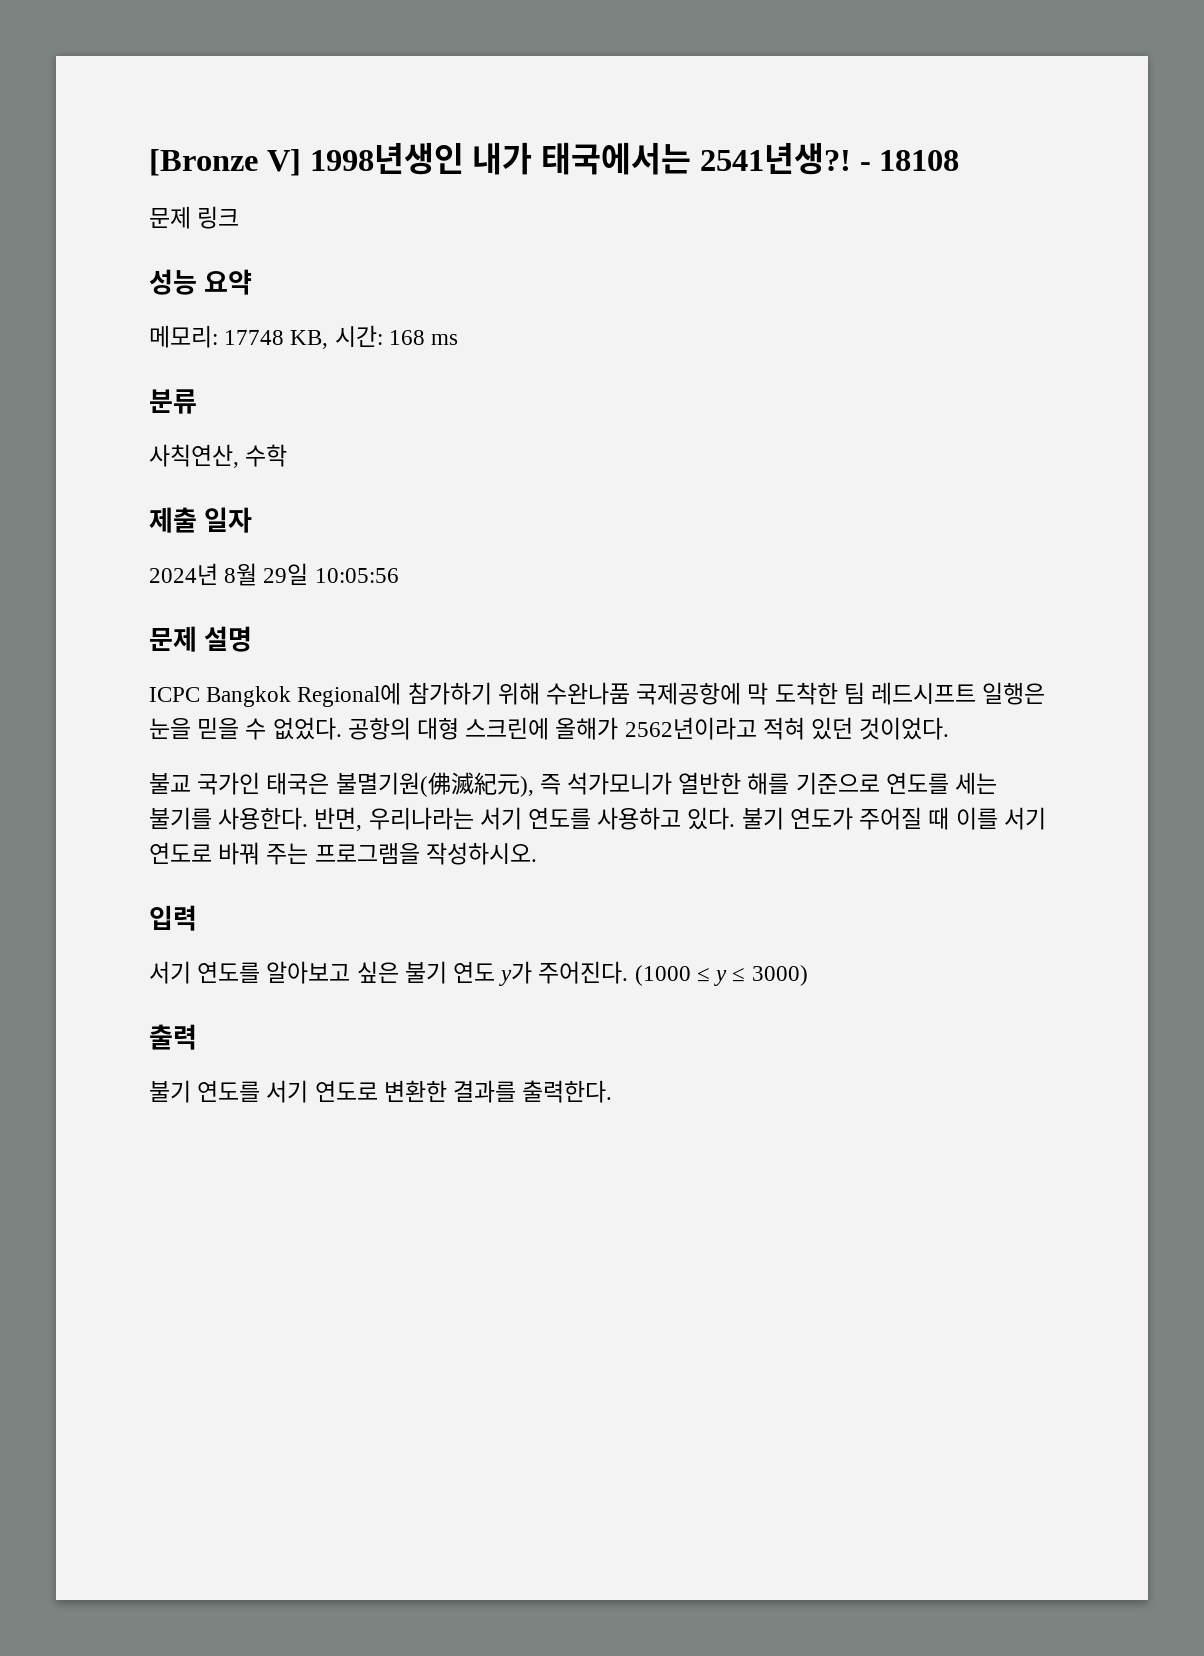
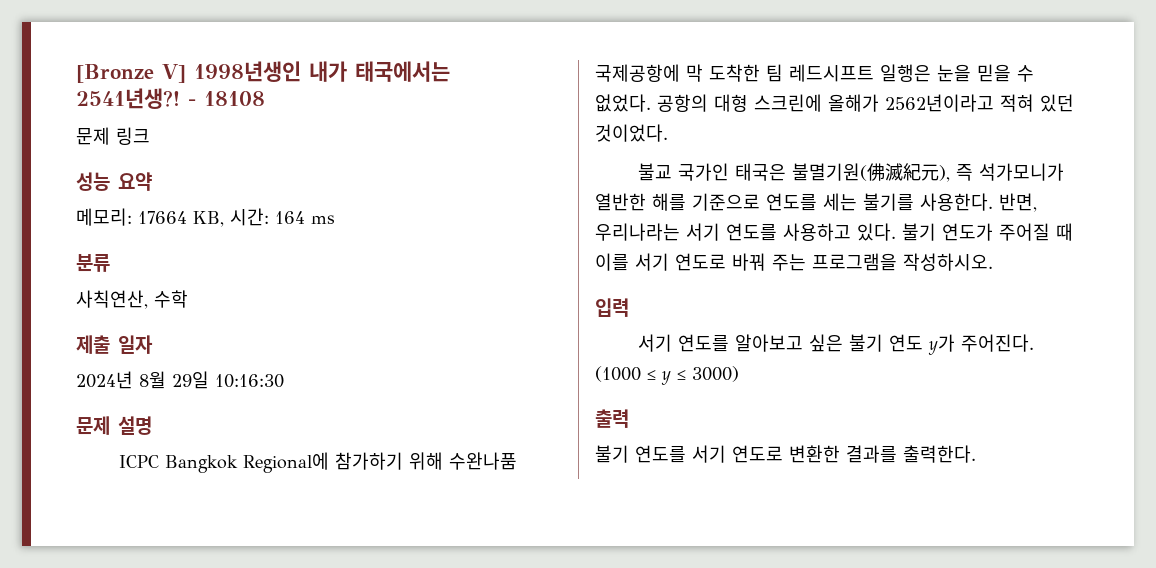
[224,330,285,345] 17748 -> [138,211,187,224] 17664
[388,330,425,345] 168 -> [275,211,305,224] 164
[314,568,399,583] 10:05:56 -> [215,374,284,388] 10:16:30

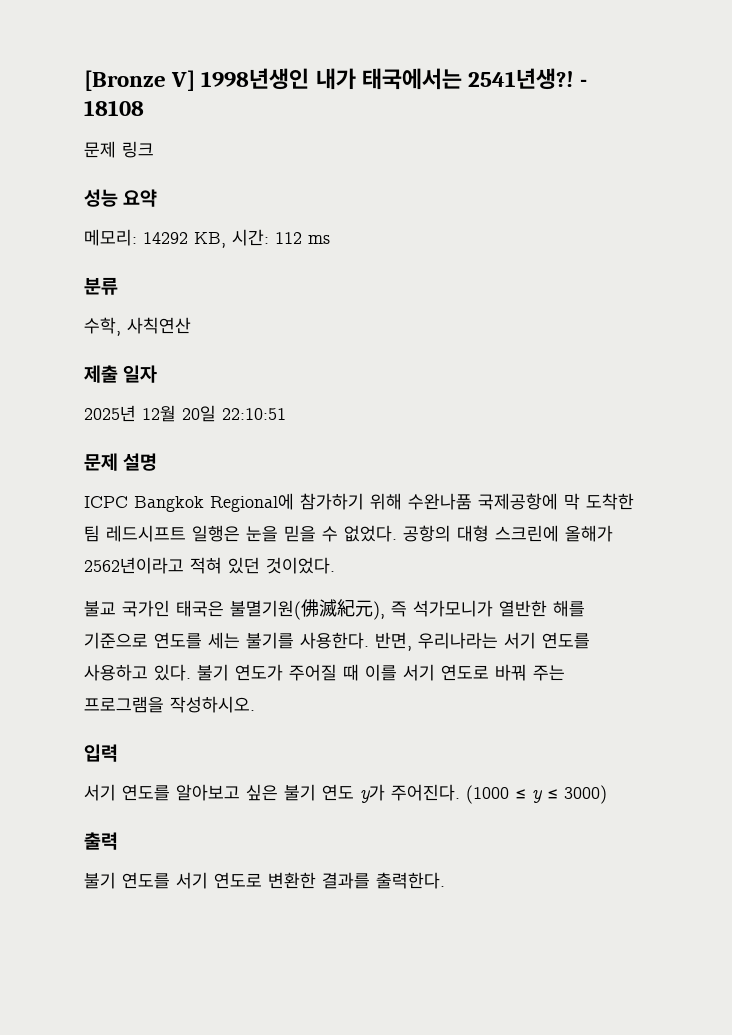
[138,211,187,224] 17664 -> [143,232,188,244] 14292
[275,211,305,224] 164 -> [275,232,302,244] 112
[76,290,188,309] 사칙연산, 수학 -> [84,317,191,336] 수학, 사칙연산
[76,371,284,389] 2024년 8월 29일 10:16:30 -> [84,405,286,422] 2025년 12월 20일 22:10:51

